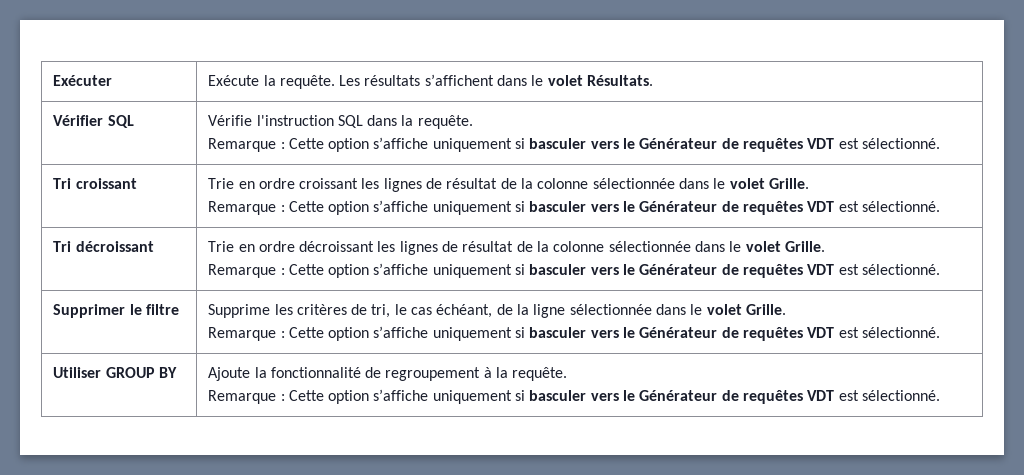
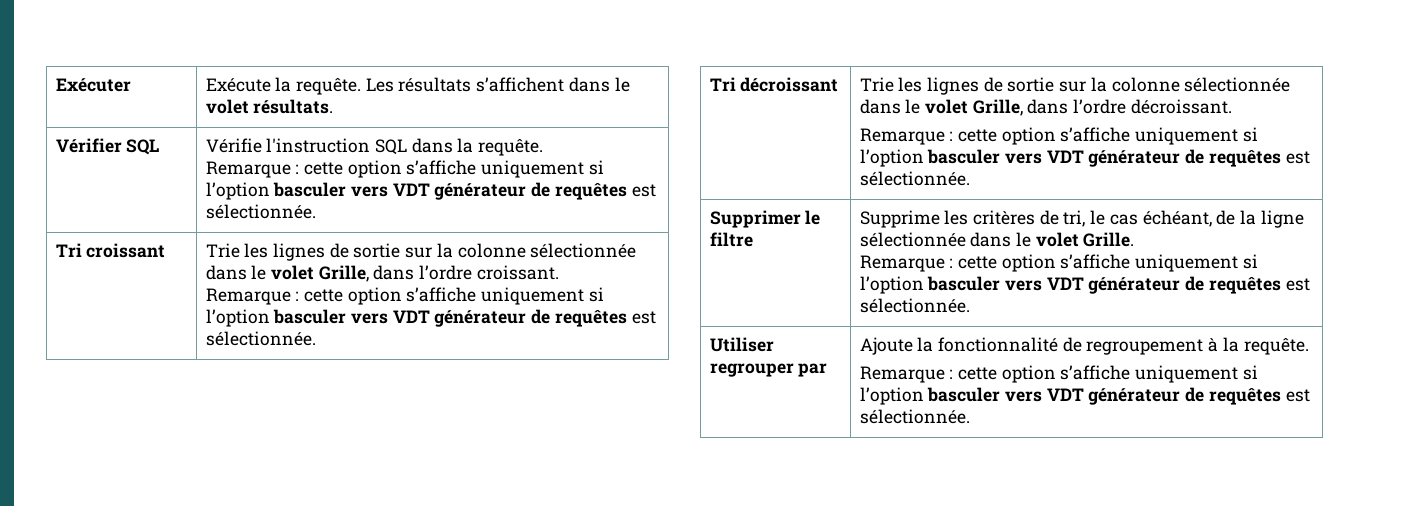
[587,75,654,86] Résultats. -> [253,99,334,114] résultats.
[288,137,941,152] Cette option s’affiche uniquement si basculer vers le Générateur de requêtes VDT est sélectionné. -> [303,160,604,178] [205,182,656,200] [205,204,316,219] cette option s’affiche uniquement si l’option basculer vers VDT générateur de requêtes est sélectionnée.
[238,178,810,192] [208,200,941,215] en ordre croissant les lignes de résultat de la colonne sélectionnée dans le volet Grille. // Remarque : Cette option s’affiche uniquement si basculer vers le Générateur de requêtes VDT est sélectionné. -> [244,243,637,261] [205,265,559,282] [205,287,604,305] [205,309,656,327] [205,331,316,346] les lignes de sortie sur la colonne sélectionnée dans le volet Grille, dans l’ordre croissant. // Remarque : cette option s’affiche uniquement si l’option basculer vers VDT générateur de requêtes est sélectionnée.
[238,241,826,255] [208,263,941,278] en ordre décroissant les lignes de résultat de la colonne sélectionnée dans le volet Grille. // Remarque : Cette option s’affiche uniquement si basculer vers le Générateur de requêtes VDT est sélectionné. -> [898,77,1291,95] [859,99,1232,116] [859,127,1258,145] [859,149,1310,167] [859,171,970,186] les lignes de sortie sur la colonne sélectionnée dans le volet Grille, dans l’ordre décroissant. // Remarque : cette option s’affiche uniquement si l’option basculer vers VDT générateur de requêtes est sélectionnée.
[288,326,941,341] Cette option s’affiche uniquement si basculer vers le Générateur de requêtes VDT est sélectionné. -> [957,254,1258,272] [859,276,1310,294] [859,298,970,313] cette option s’affiche uniquement si l’option basculer vers VDT générateur de requêtes est sélectionnée.
[105,367,177,378] GROUP BY -> [709,363,828,377] regrouper par
[288,389,941,404] Cette option s’affiche uniquement si basculer vers le Générateur de requêtes VDT est sélectionné. -> [957,365,1258,383] [859,387,1310,405] [859,409,970,424] cette option s’affiche uniquement si l’option basculer vers VDT générateur de requêtes est sélectionnée.

